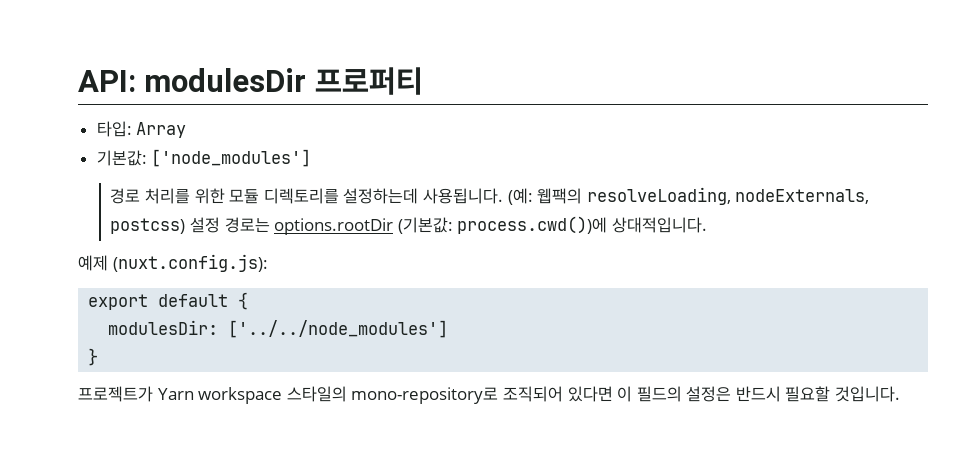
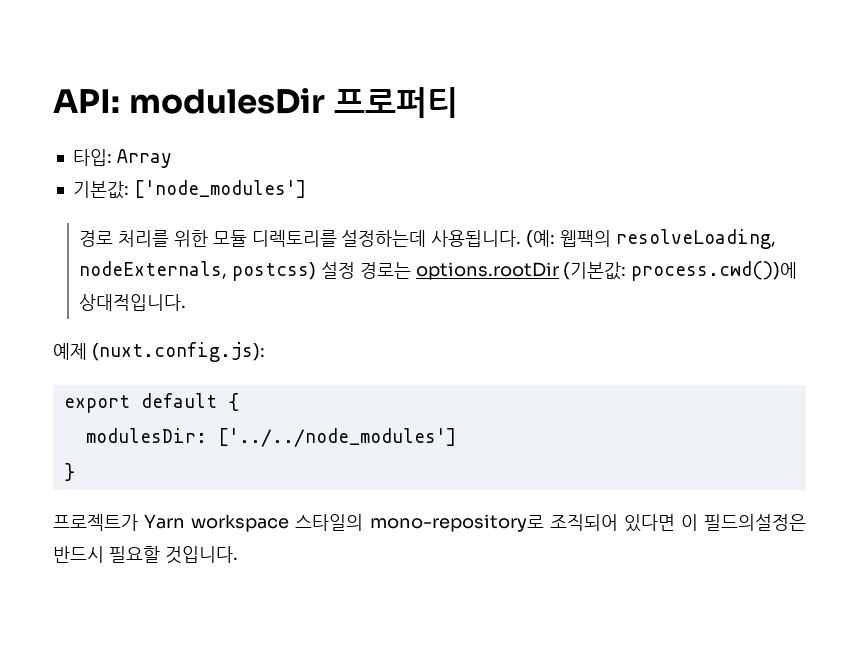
[636,386,732,402] 필드의 설정은 -> [704,514,806,531] 필드의설정은

